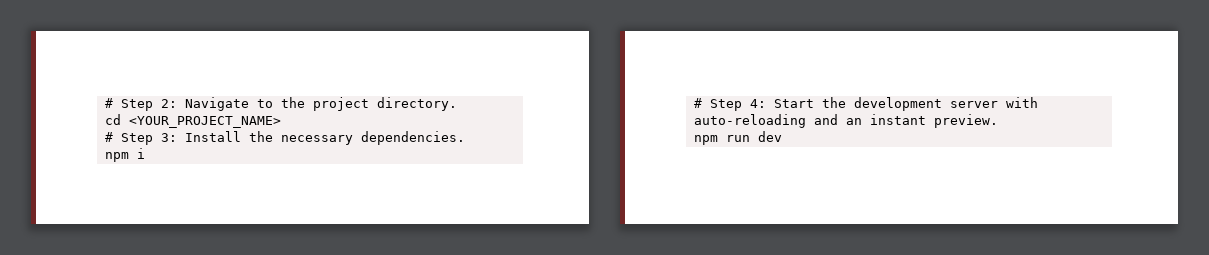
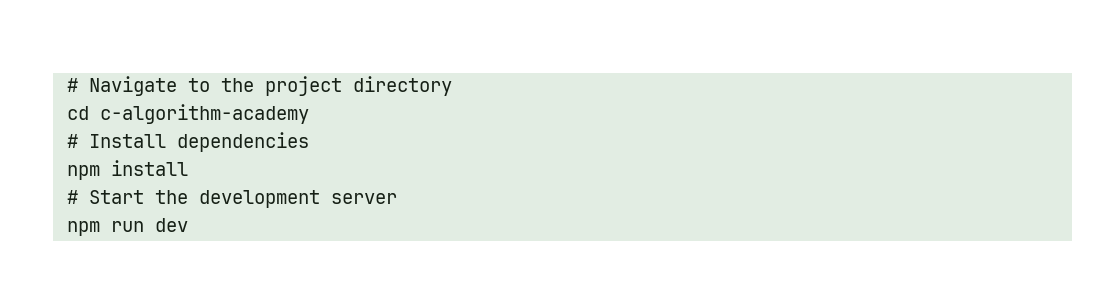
[105,98,178,111] # Step 2: -> [67,78,79,92] #
[377,97,458,111] directory. -> [353,76,453,96] directory
[129,116,282,128] [105,131,466,145] [105,148,146,162] [694,98,767,111] <YOUR_PROJECT_NAME> // # Step 3: Install the necessary dependencies. // npm i // # Step 4: -> [100,104,310,124] [67,132,310,152] [67,160,189,180] [67,190,79,204] c-algorithm-academy // # Install dependencies // npm install // #
[1006,97,1039,108] [694,114,999,128] with auto-reloading and an instant preview. -> (398, 198) none

